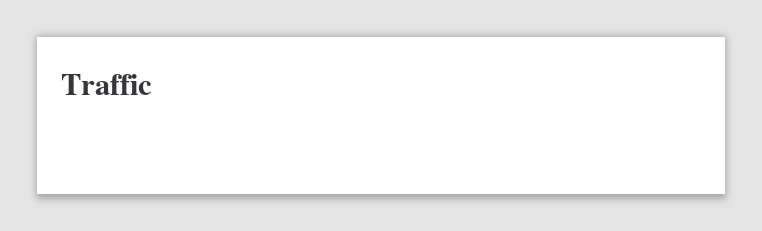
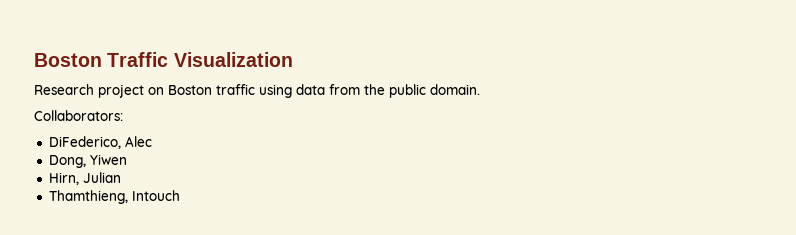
[61,74,152,95] Traffic -> [34,52,293,67] [34,84,480,98] [34,110,123,121] [48,136,152,149] [48,154,127,168] [48,172,121,185] [48,190,180,204] Boston Traffic Visualization // Research project on Boston traffic using data from the public domain. // Collaborators: // DiFederico, Alec // Dong, Yiwen // Hirn, Julian // Thamthieng, Intouch

